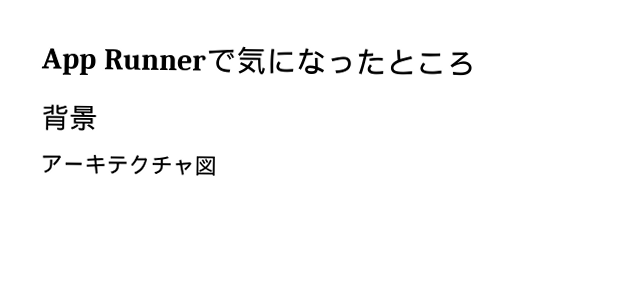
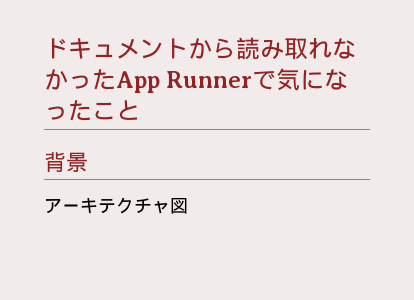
(40, 62) none -> [44,37,356,60] [44,69,116,90] ドキュメントから読み取れなかった
(388, 61) none -> [92,102,116,120] こ
[415,50,478,77] ころ -> (140, 110) none

